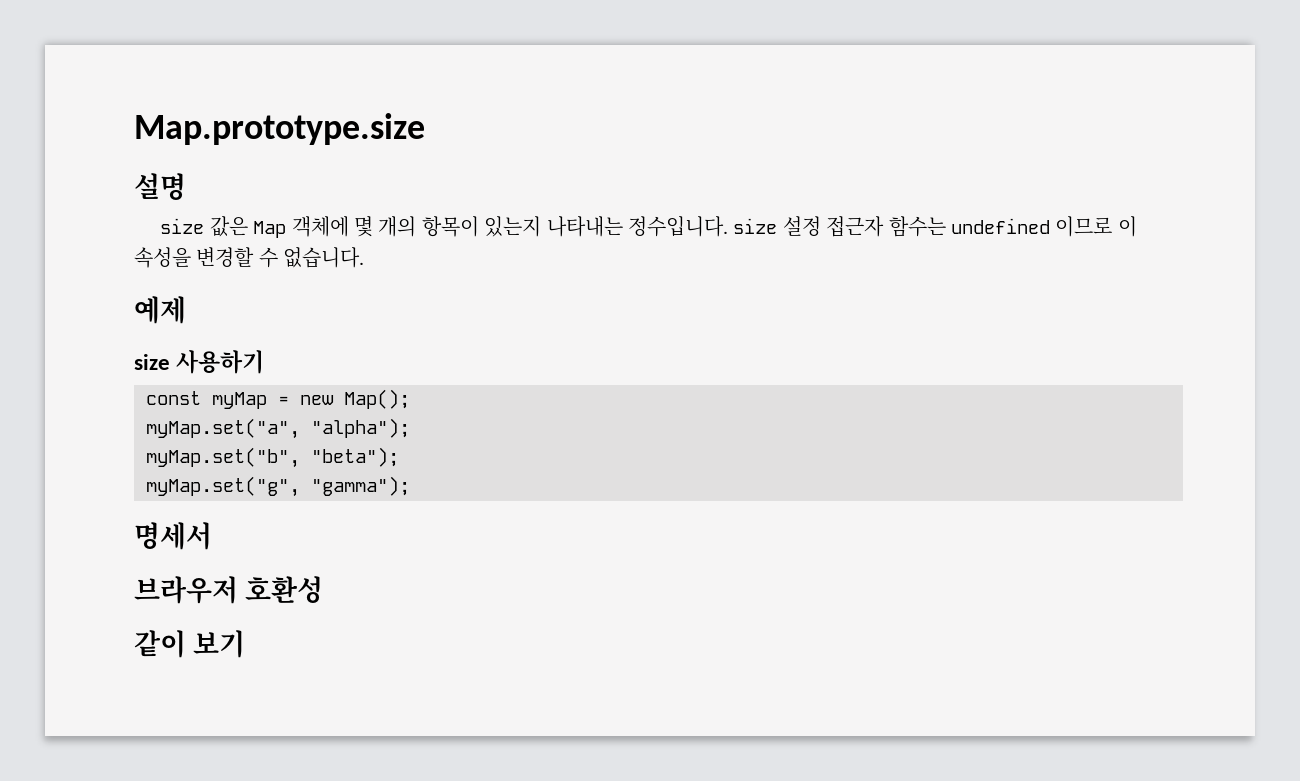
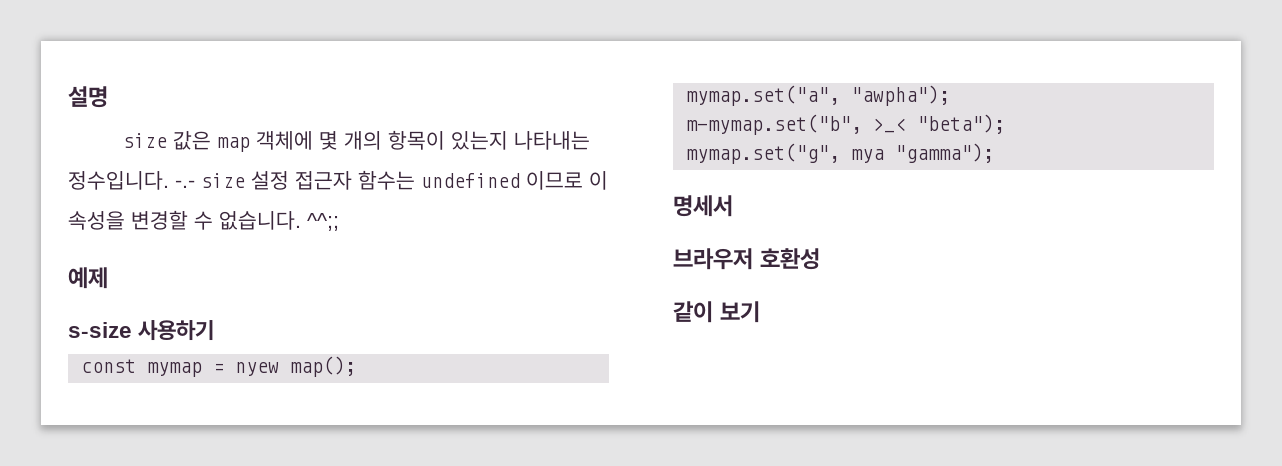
[134,113,425,145] Map.prototype.size // -> (68, 97) none
[253,221,287,238] Map -> [216,137,250,152] map
(729, 226) none -> [175,180,195,188] -.-
(365, 257) none -> [307,213,339,231] ^^;;
[134,354,170,370] size -> [68,322,132,338] s-size
[212,389,410,409] [146,418,410,439] [146,447,300,468] myMap = new Map(); // myMap.set("a", "alpha"); // myMap.set("b", -> [146,356,356,377] [685,85,950,106] [685,114,906,135] mymap = nyew map(); // mymap.set("a", "awpha"); // m-mymap.set("b", >_<
[146,476,300,497] myMap.set("g", -> [685,143,884,164] mymap.set("g", mya

